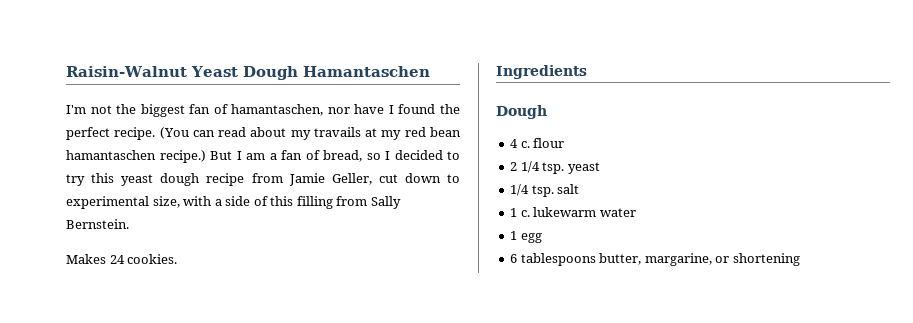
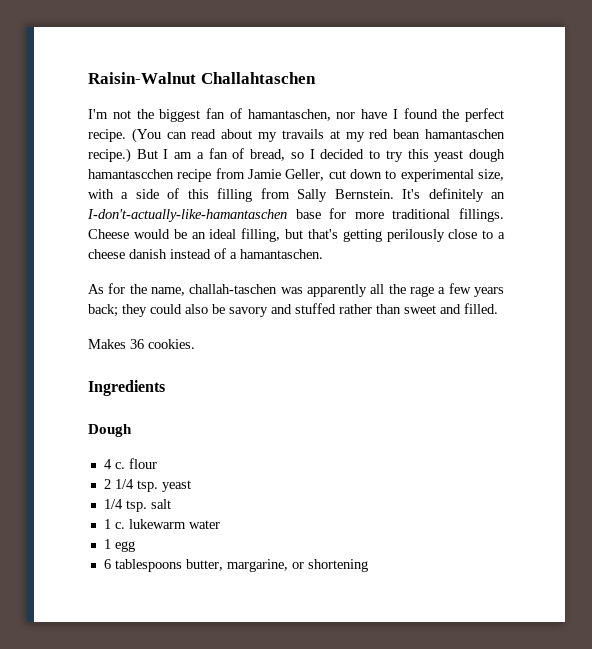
[190,66,430,80] Yeast Dough Hamantaschen -> [200,72,316,84] Challahtaschen
(200, 179) none -> [88,169,174,179] hamantascchen
(129, 224) none -> [402,188,505,202] [87,208,505,222] [88,228,505,242] [88,248,323,259] [88,283,504,297] [88,303,498,317] It's definitely an I-don't-actually-like-hamantaschen base for more traditional fillings. Cheese would be an ideal filling, but that's getting perilously close to a cheese danish instead of a hamantaschen. // As for the name, challah-taschen was apparently all the rage a few years back; they could also be savory and stuffed rather than sweet and filled.
[109,255,125,264] 24 -> [130,339,144,349] 36

